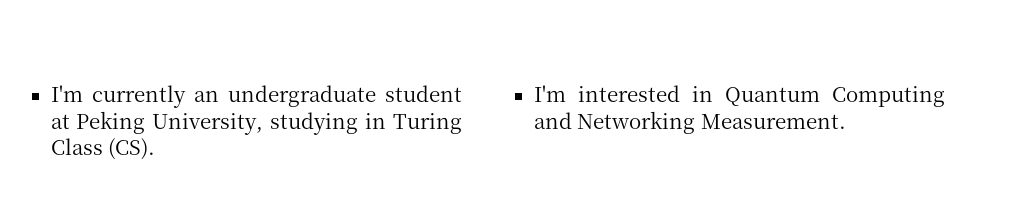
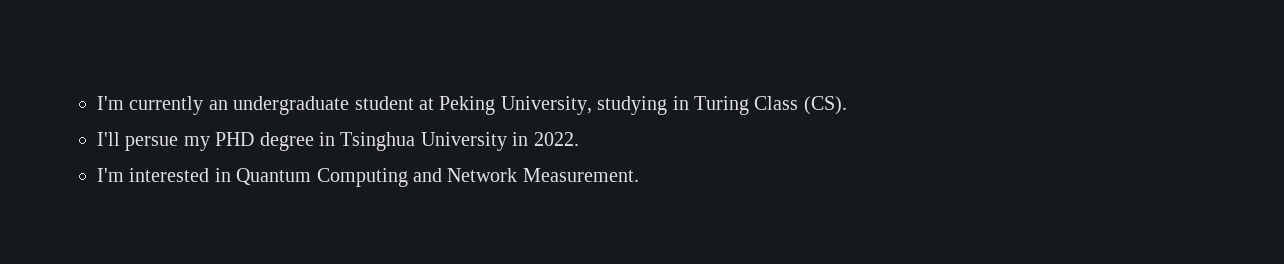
(156, 149) none -> [97,132,579,151] // I'll persue my PHD degree in Tsinghua University in 2022.
[577,111,696,134] Networking -> [447,168,518,182] Network

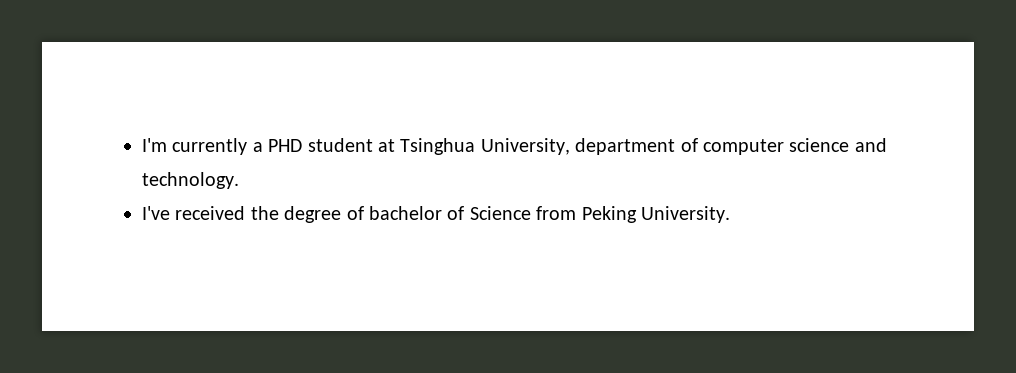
[208,96,847,115] [97,132,579,151] [97,168,639,187] an undergraduate student at Peking University, studying in Turing Class (CS). // I'll persue my PHD degree in Tsinghua University in 2022. // I'm interested in Quantum Computing and Network Measurement. -> [252,138,887,155] [142,172,239,189] [142,206,730,223] a PHD student at Tsinghua University, department of computer science and technology. // I've received the degree of bachelor of Science from Peking University.

